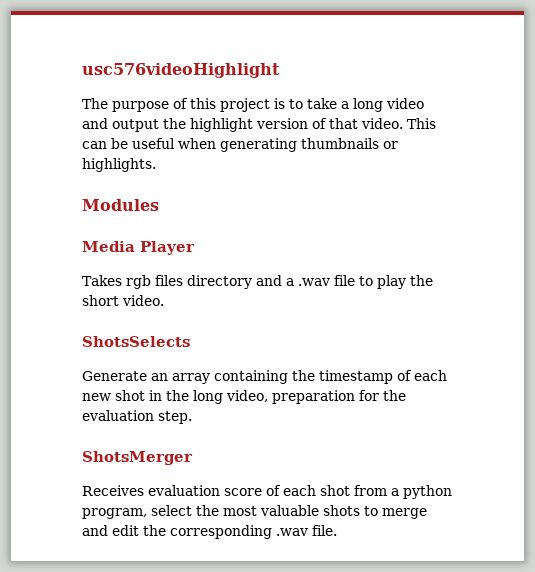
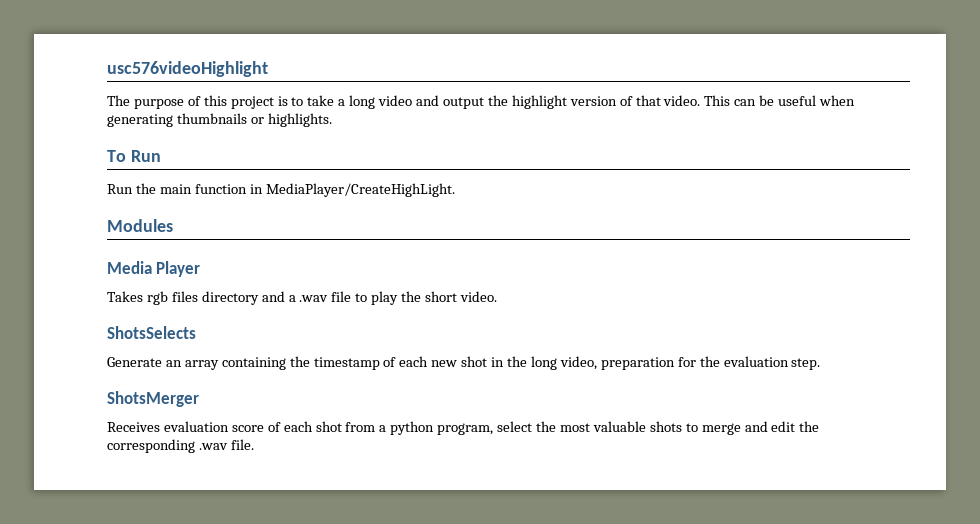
(156, 165) none -> [107,150,161,162] [107,183,455,197] // To Run // Run the main function in MediaPlayer/CreateHighLight.

